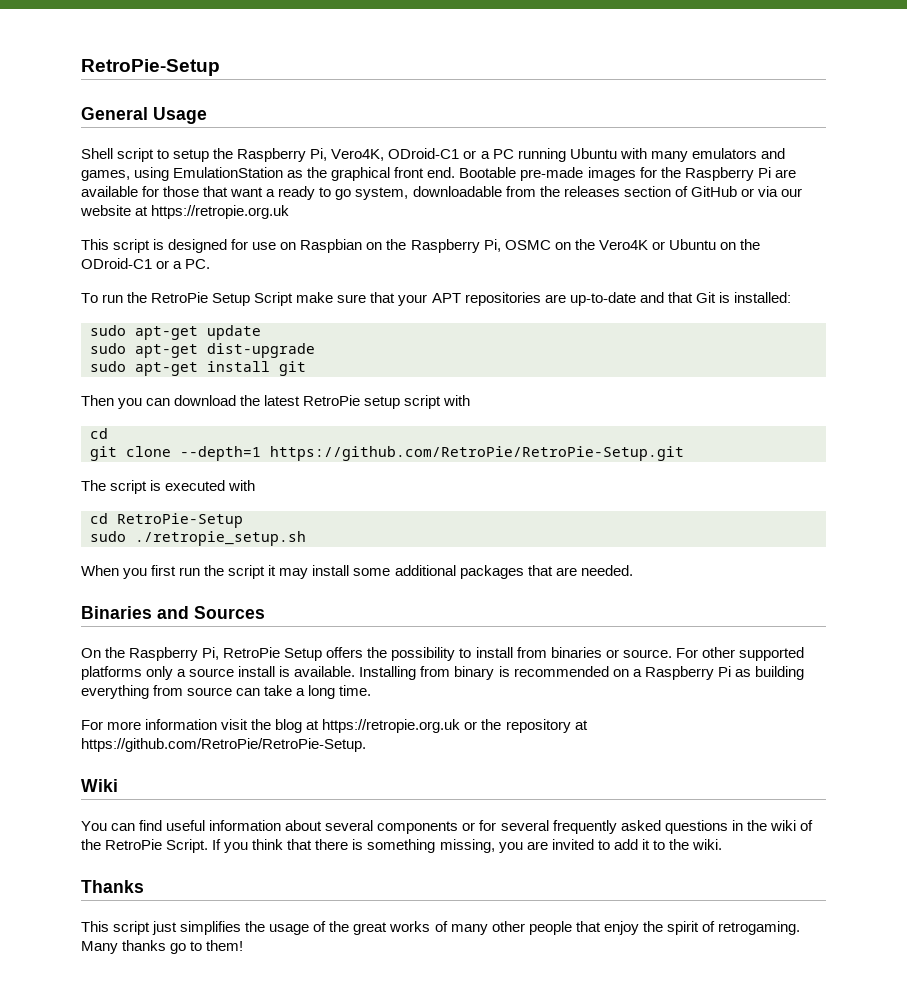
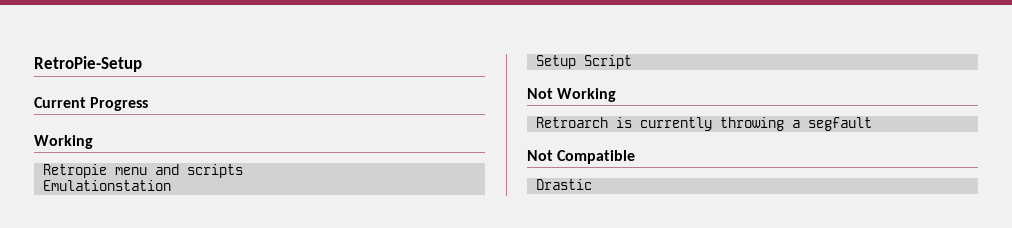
[81,59,220,76] [81,107,207,124] [81,148,785,162] [81,167,796,181] [81,186,802,200] [80,205,290,219] [81,239,760,253] [81,258,211,269] [81,292,791,306] [90,325,261,340] [90,343,315,358] [90,361,306,376] [81,395,471,409] [90,428,108,439] [90,446,684,461] [81,480,256,494] [90,513,243,528] [90,531,306,546] [81,565,633,579] [81,606,265,619] [81,647,804,661] [81,666,804,680] [81,685,372,699] [81,719,588,733] [81,738,366,752] [81,779,118,792] [81,820,813,834] [81,839,722,853] [81,880,144,893] [81,921,800,935] [81,940,244,954] RetroPie-Setup // General Usage // Shell script to setup the Raspberry Pi, Vero4K, ODroid-C1 or a PC running Ubuntu with many emulators and games, using EmulationStation as the graphical front end. Bootable pre-made images for the Raspberry Pi are available for those that want a ready to go system, downloadable from the releases section of GitHub or via our website at https://retropie.org.uk // This script is designed for use on Raspbian on the Raspberry Pi, OSMC on the Vero4K or Ubuntu on the ODroid-C1 or a PC. // To run the RetroPie Setup Script make sure that your APT repositories are up-to-date and that Git is installed: // sudo apt-get update // sudo apt-get dist-upgrade // sudo apt-get install git // Then you can download the latest RetroPie setup script with // cd // git clone --depth=1 https://github.com/RetroPie/RetroPie-Setup.git // The script is executed with // cd RetroPie-Setup // sudo ./retropie_setup.sh // When you first run the script it may install some additional packages that are needed. // Binaries and Sources // On the Raspberry Pi, RetroPie Setup offers the possibility to install from binaries or source. For other supported platforms only a source install is available. Installing from binary is recommended on a Raspberry Pi as building everything from source can take a long time. // For more information visit the blog at https://retropie.org.uk or the repository at https://github.com/RetroPie/RetroPie-Setup. // Wiki // You can find useful information about several components or for several frequently asked questions in the wiki of the RetroPie Script. If you think that there is something missing, you are invited to add it to the wiki. // Thanks // This script just simplifies the usage of the great works of many other people that enjoy the spirit of retrogaming. Many thanks go to them! -> [34,56,142,72] [34,97,149,111] [34,135,93,149] [42,164,243,178] [42,180,171,191] [535,55,632,69] [527,88,617,102] [535,117,872,131] [527,150,636,164] [535,179,592,190] RetroPie-Setup // Current Progress // Working // Retropie menu and scripts // Emulationstation // Setup Script // Not Working // Retroarch is currently throwing a segfault // Not Compatible // Drastic

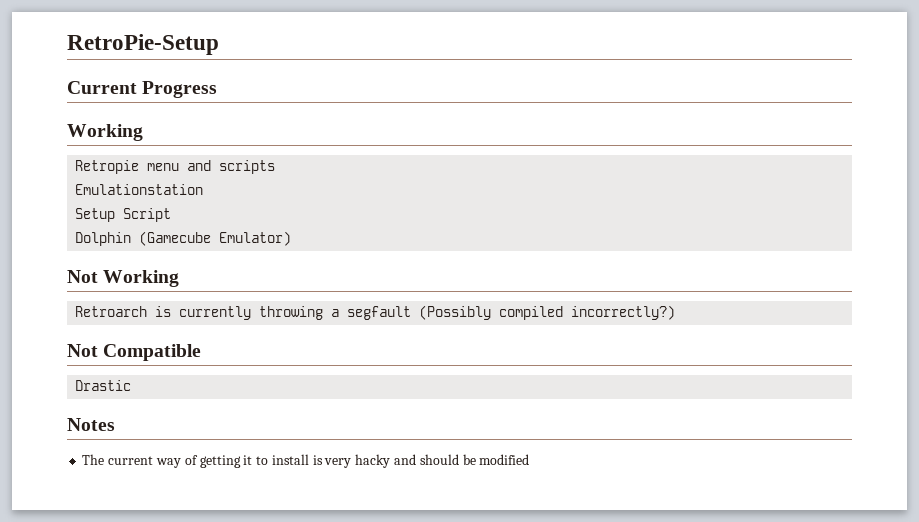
(632, 62) none -> [75,231,292,246] // Dolphin (Gamecube Emulator)
(872, 124) none -> [419,305,676,320] (Possibly compiled incorrectly?)
(592, 184) none -> [67,418,115,431] [82,454,530,468] // Notes // The current way of getting it to install is very hacky and should be modified

